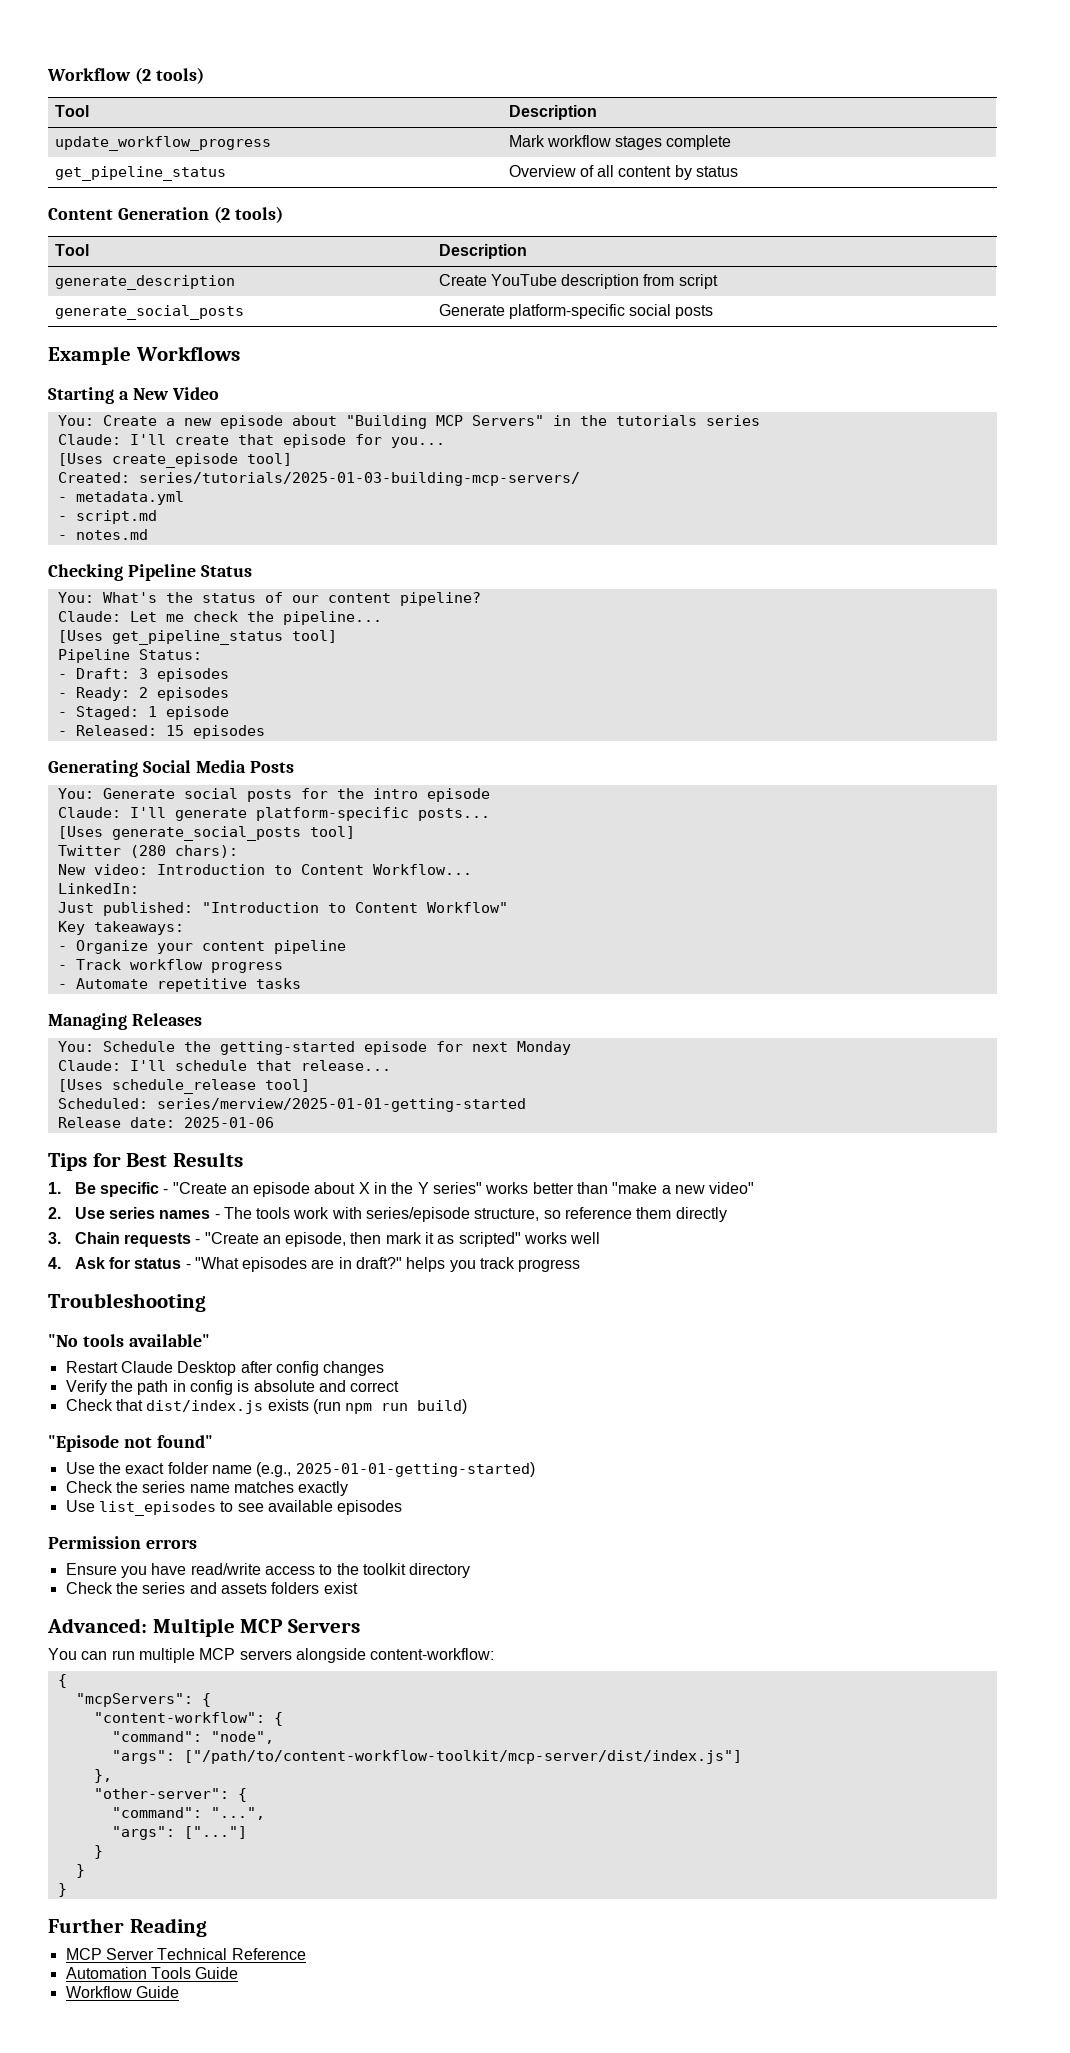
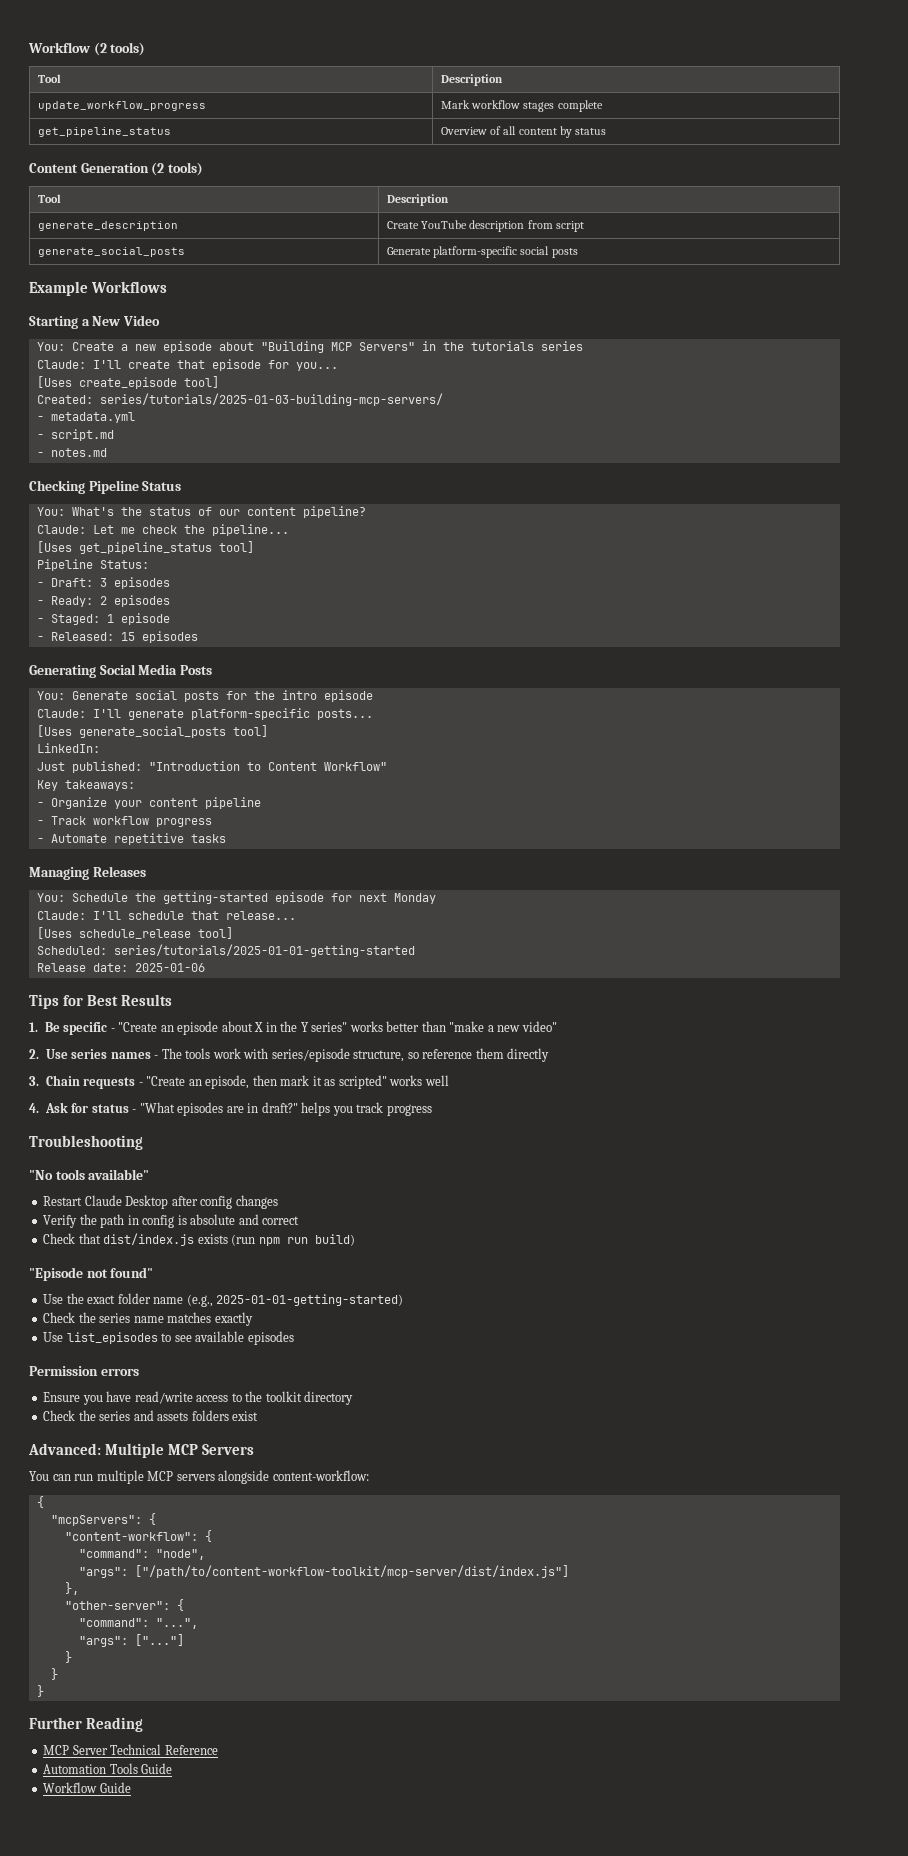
[57,845,238,858] [57,864,472,875] // Twitter (280 chars): // New video: Introduction to Content Workflow... -> (268, 731) none
[156,1098,526,1112] series/merview/2025-01-01-getting-started -> [113,944,415,957] series/tutorials/2025-01-01-getting-started

